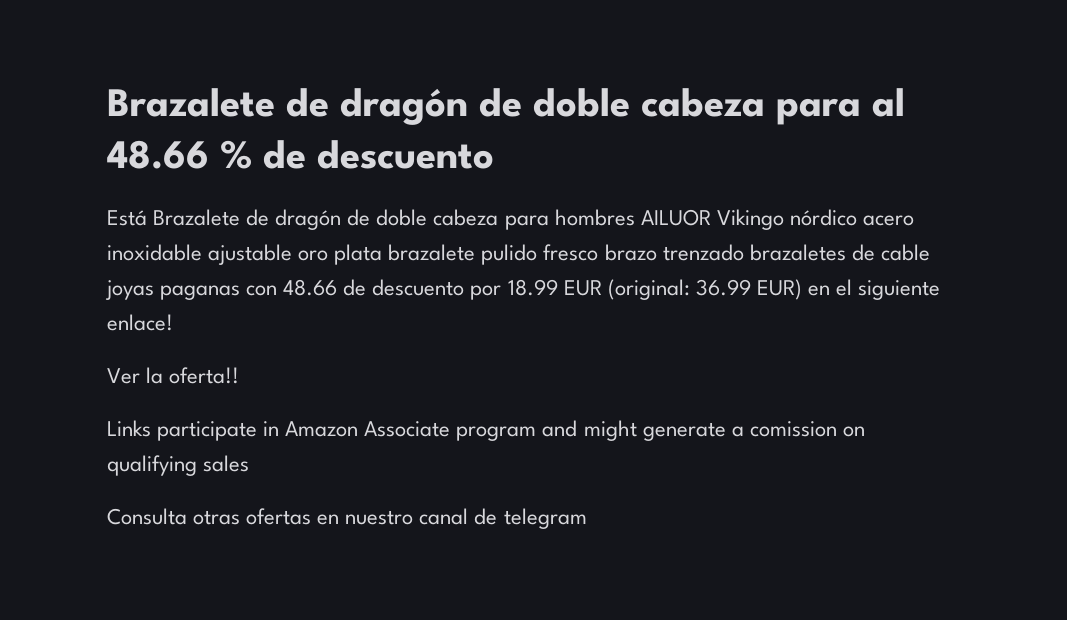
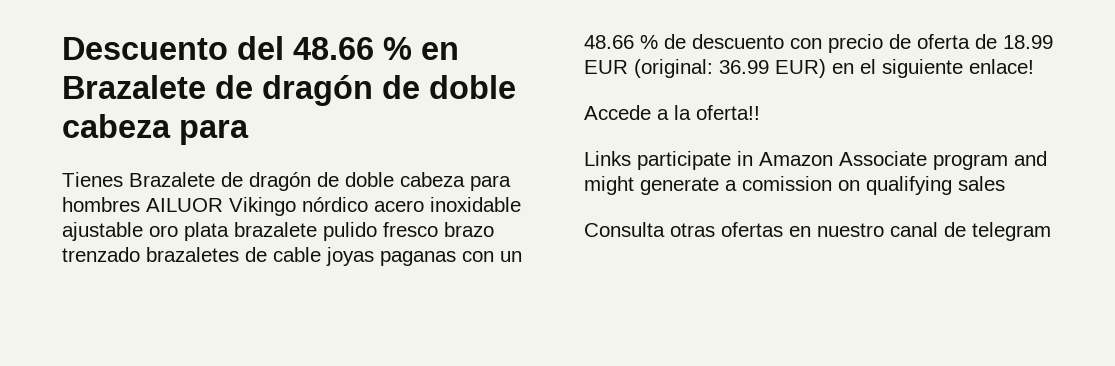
[107,88,905,125] [107,140,494,169] [107,210,147,226] Brazalete de dragón de doble cabeza para al 48.66 % de descuento // Está -> [62,36,459,60] [62,75,516,106] [62,114,249,145] [62,172,123,187] Descuento del 48.66 % en Brazalete de dragón de doble cabeza para // Tienes
[283,279,502,300] 48.66 de descuento por -> [500,251,522,262] [584,34,997,53] un 48.66 % de descuento con precio de oferta de
[107,368,140,384] Ver -> [584,105,669,120] Accede a

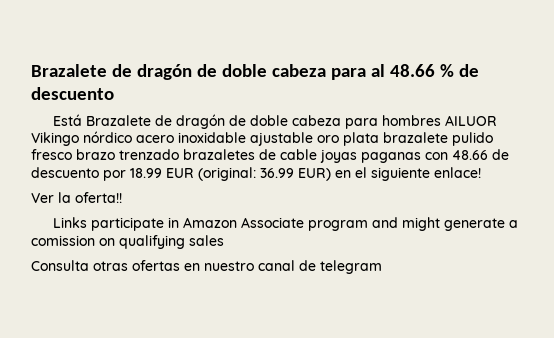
[62,36,459,60] [62,75,516,106] [62,114,249,145] [62,172,123,187] Descuento del 48.66 % en Brazalete de dragón de doble cabeza para // Tienes -> [31,64,479,80] [31,87,114,100] [52,114,82,126] Brazalete de dragón de doble cabeza para al 48.66 % de descuento // Está
[500,251,522,262] [584,34,997,53] un 48.66 % de descuento con precio de oferta de -> [452,149,509,160] [31,167,126,181] 48.66 de descuento por
[584,105,669,120] Accede a -> [31,193,54,203] Ver

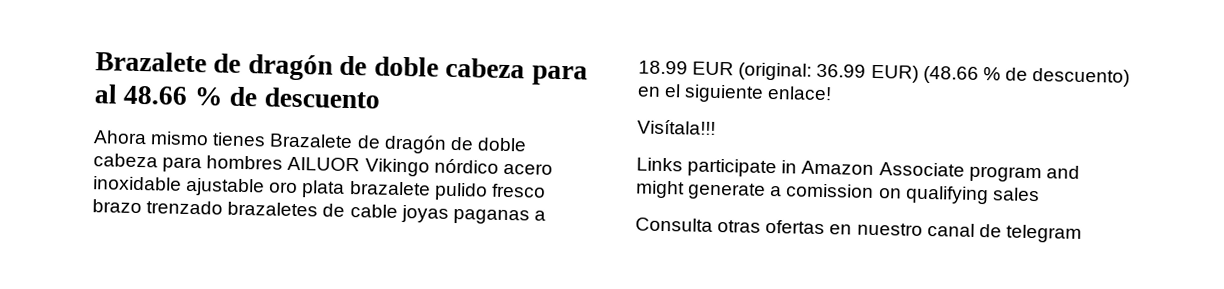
[52,114,82,126] Está -> [93,130,267,147] Ahora mismo tienes
[425,149,509,160] [31,167,126,181] con 48.66 de descuento por -> [533,210,546,221] a
(331, 174) none -> [922,65,1131,87] (48.66 % de descuento)
[31,192,122,203] Ver la oferta!! -> [637,119,716,135] Visítala!!!

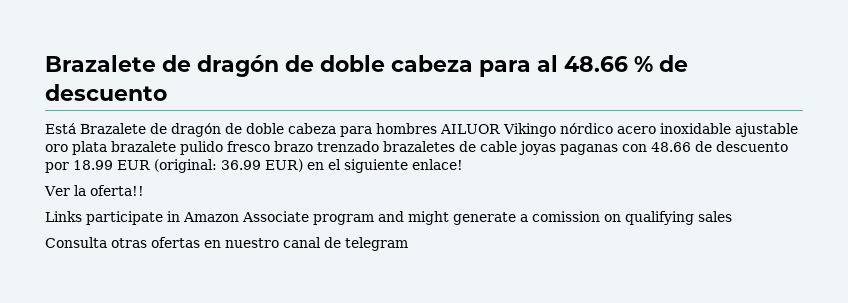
[93,130,267,147] Ahora mismo tienes -> [45,123,76,134] Está
[533,210,546,221] a -> [622,141,788,152] [45,162,69,173] con 48.66 de descuento por
[922,65,1131,87] (48.66 % de descuento) -> (303, 165) none
[637,119,716,135] Visítala!!! -> [44,185,144,196] Ver la oferta!!

